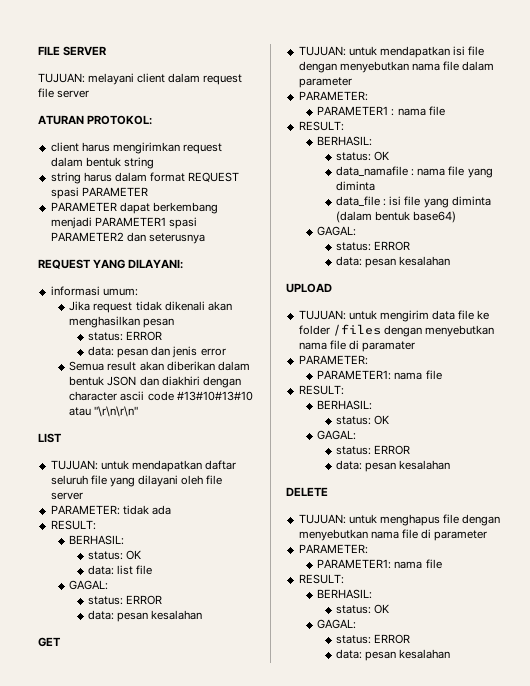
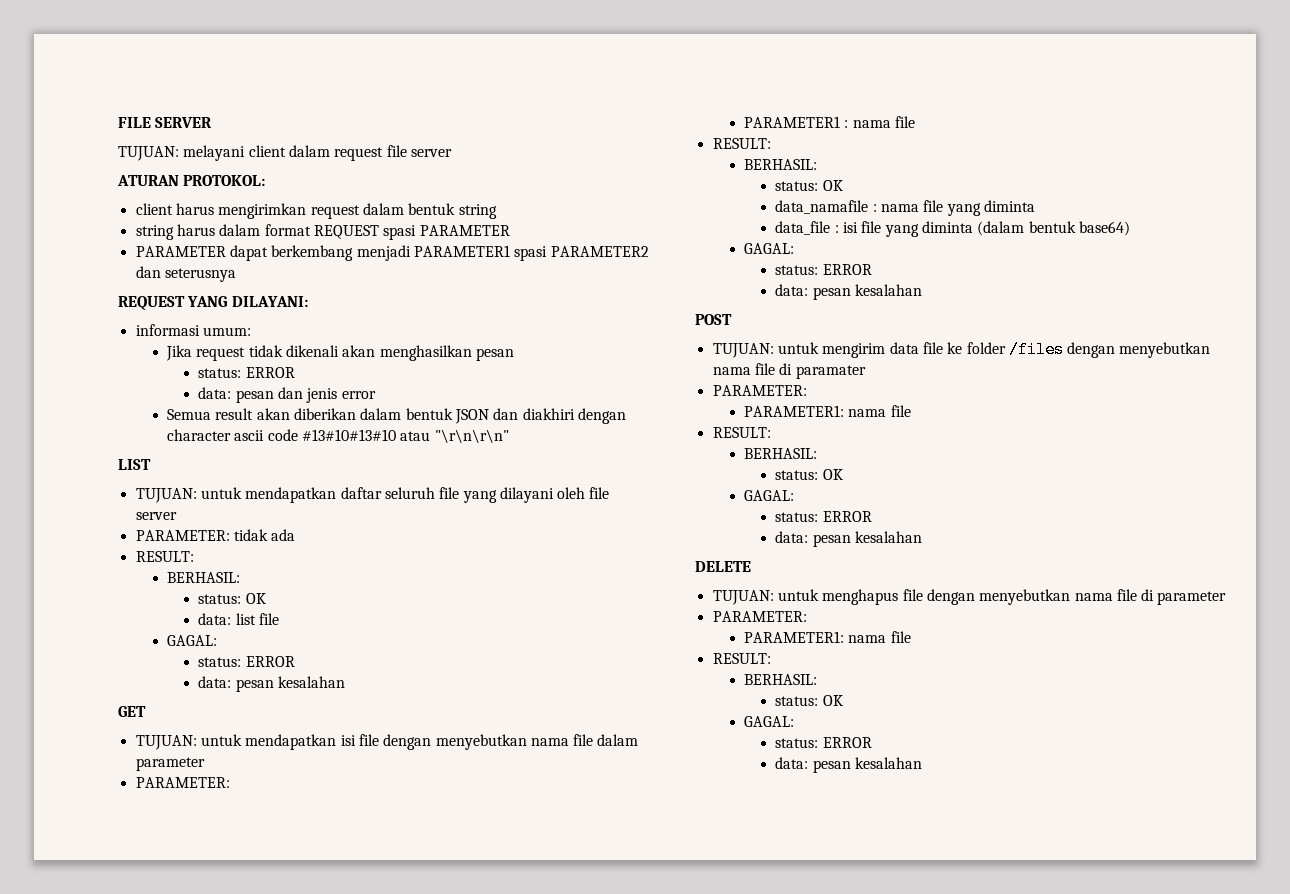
[286,283,332,293] UPLOAD -> [695,314,732,325] POST

